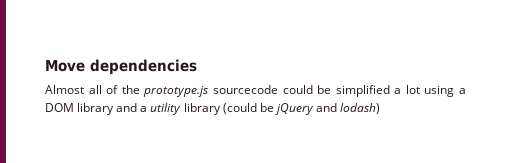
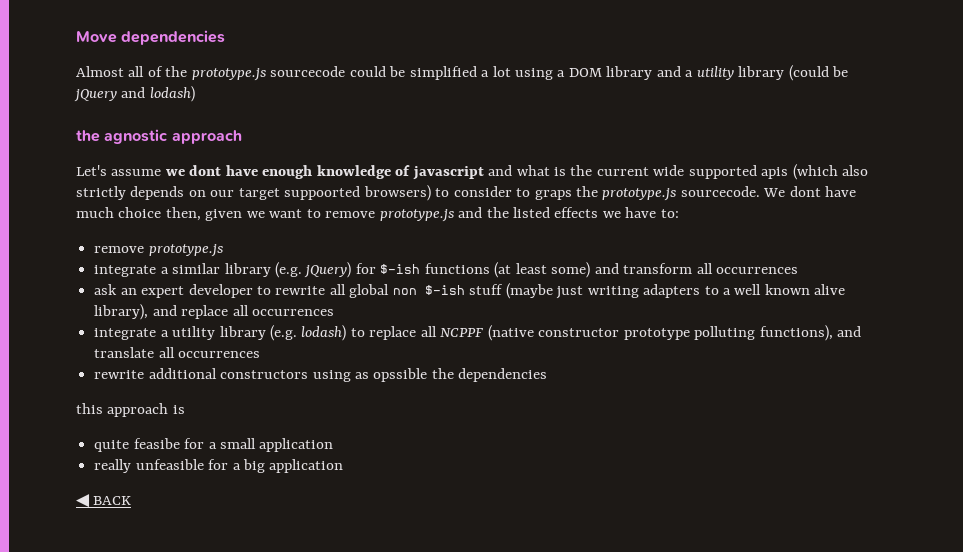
(381, 108) none -> [76,129,242,144] [76,164,869,180] [76,185,857,201] [76,207,679,222] [94,244,223,257] [94,262,798,278] [94,283,846,299] [94,304,334,320] [94,325,861,341] [94,347,261,358] [94,368,548,382] [76,403,185,417] [94,438,334,452] [94,459,344,473] [76,494,132,508] // the agnostic approach // Let's assume we dont have enough knowledge of javascript and what is the current wide supported apis (which also strictly depends on our target suppoorted browsers) to consider to graps the prototype.js sourcecode. We dont have much choice then, given we want to remove prototype.js and the listed effects we have to: // remove prototype.js // integrate a similar library (e.g. jQuery) for $-ish functions (at least some) and transform all occurrences // ask an expert developer to rewrite all global non $-ish stuff (maybe just writing adapters to a well known alive library), and replace all occurrences // integrate a utility library (e.g. lodash) to replace all NCPPF (native constructor prototype polluting functions), and translate all occurrences // rewrite additional constructors using as opssible the dependencies // this approach is // quite feasibe for a small application // really unfeasible for a big application // ◀ BACK

